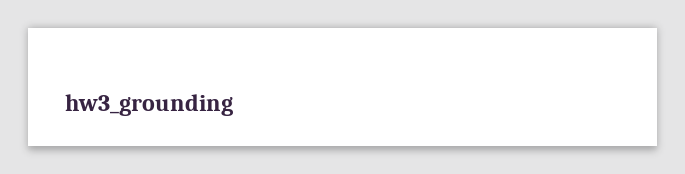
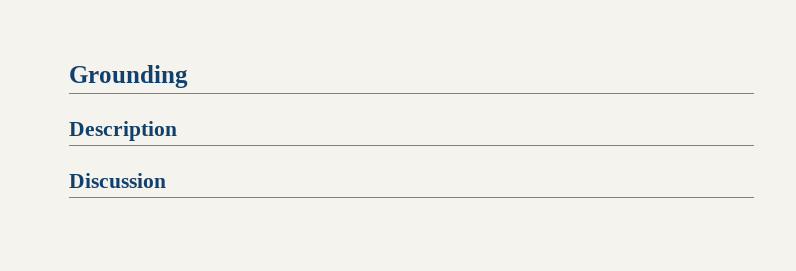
[65,94,233,116] hw3_grounding -> [69,65,188,88] [69,121,177,141] [69,173,166,188] Grounding // Description // Discussion

